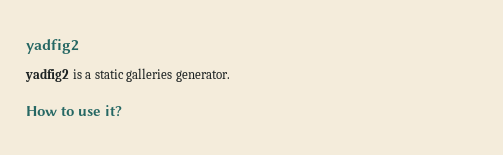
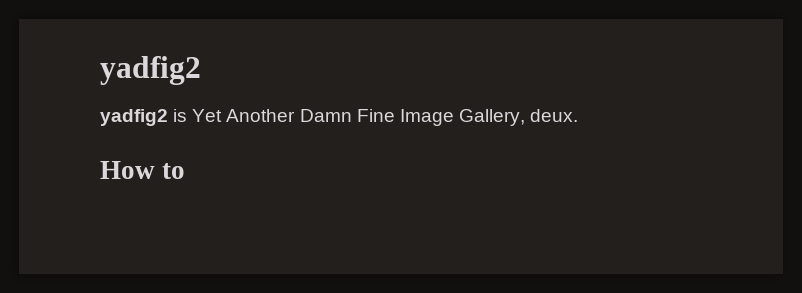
[85,68,230,82] a static galleries generator. -> [192,109,579,126] Yet Another Damn Fine Image Gallery, deux.
[78,105,123,117] use it? -> (186, 171) none

